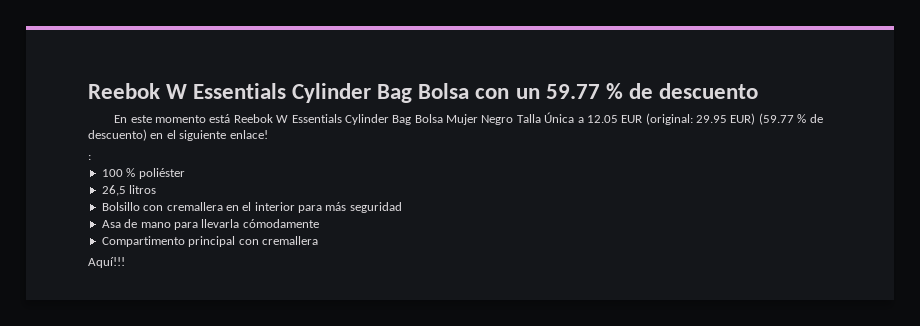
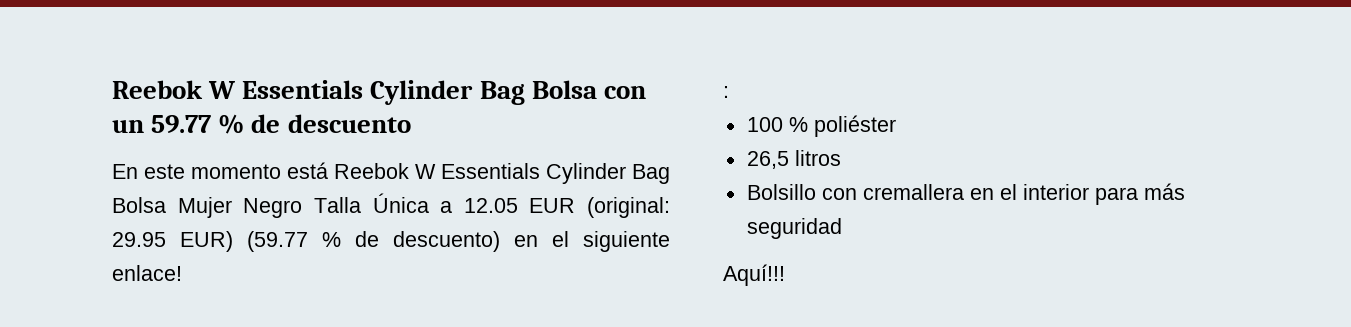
[101,219,319,230] [101,236,318,247] // Asa de mano para llevarla cómodamente // Compartimento principal con cremallera -> (842, 228) none

